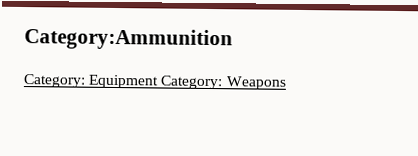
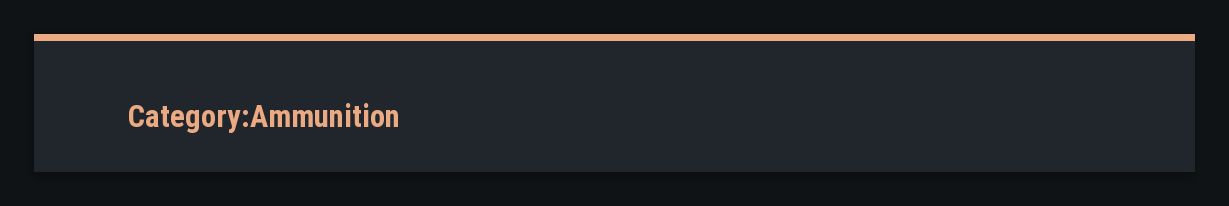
[23,74,287,90] // Category: Equipment Category: Weapons -> (400, 118) none

